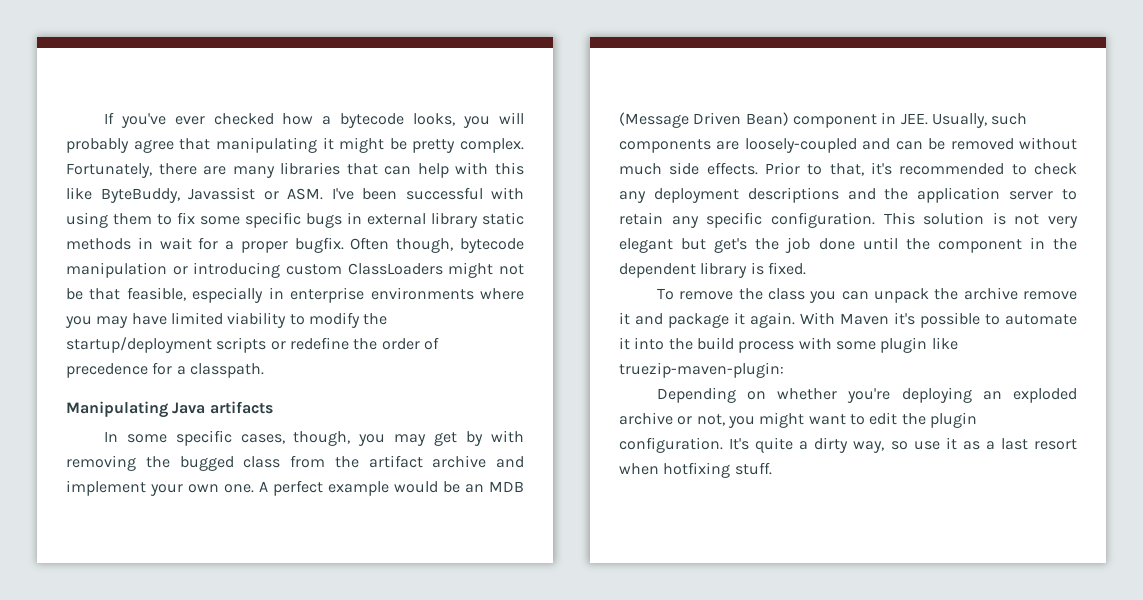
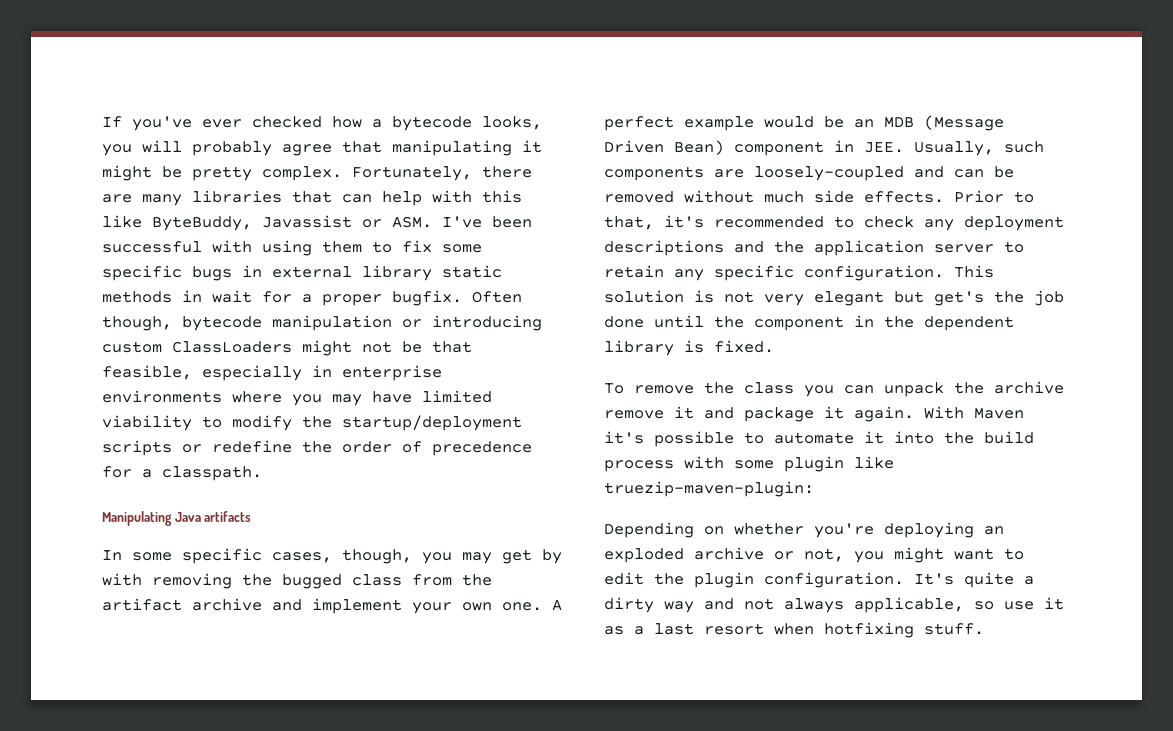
[853,441,885,453] way, -> [664,597,964,613] way and not always applicable,

